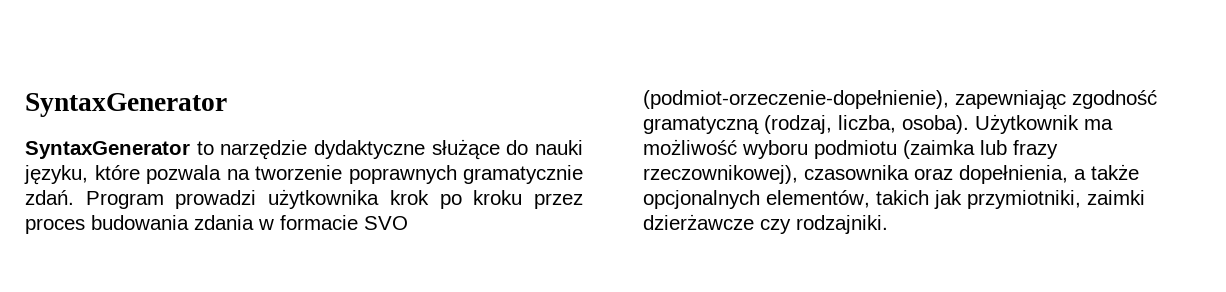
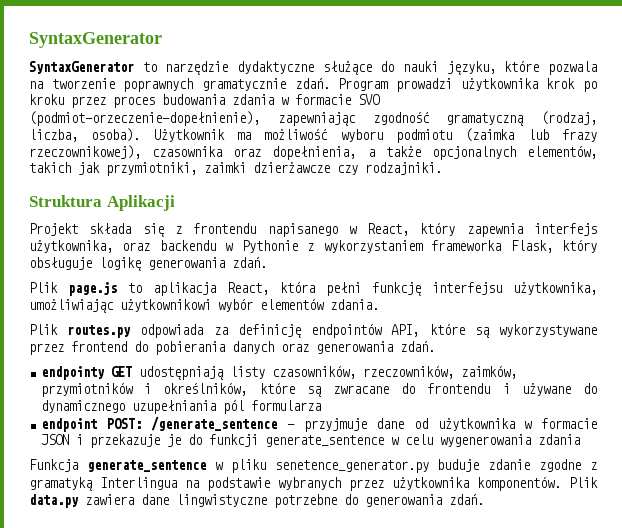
(888, 224) none -> [29,195,175,211] [29,222,597,237] [29,239,598,253] [29,256,267,271] [29,281,597,296] [29,298,379,313] [29,323,597,338] [29,340,435,355] [41,365,518,380] [41,382,597,397] [41,399,322,414] [41,416,597,432] [41,434,581,448] [29,459,597,473] [29,476,598,491] [29,493,484,508] // Struktura Aplikacji // Projekt składa się z frontendu napisanego w React, który zapewnia interfejs użytkownika, oraz backendu w Pythonie z wykorzystaniem frameworka Flask, który obsługuje logikę generowania zdań. // Plik page.js to aplikacja React, która pełni funkcję interfejsu użytkownika, umożliwiając użytkownikowi wybór elementów zdania. // Plik routes.py odpowiada za definicję endpointów API, które są wykorzystywane przez frontend do pobierania danych oraz generowania zdań. // endpointy GET udostępniają listy czasowników, rzeczowników, zaimków, przymiotników i określników, które są zwracane do frontendu i używane do dynamicznego uzupełniania pól formularza // endpoint POST: /generate_sentence - przyjmuje dane od użytkownika w formacie JSON i przekazuje je do funkcji generate_sentence w celu wygenerowania zdania // Funkcja generate_sentence w pliku senetence_generator.py buduje zdanie zgodne z gramatyką Interlingua na podstawie wybranych przez użytkownika komponentów. Plik data.py zawiera dane lingwistyczne potrzebne do generowania zdań.

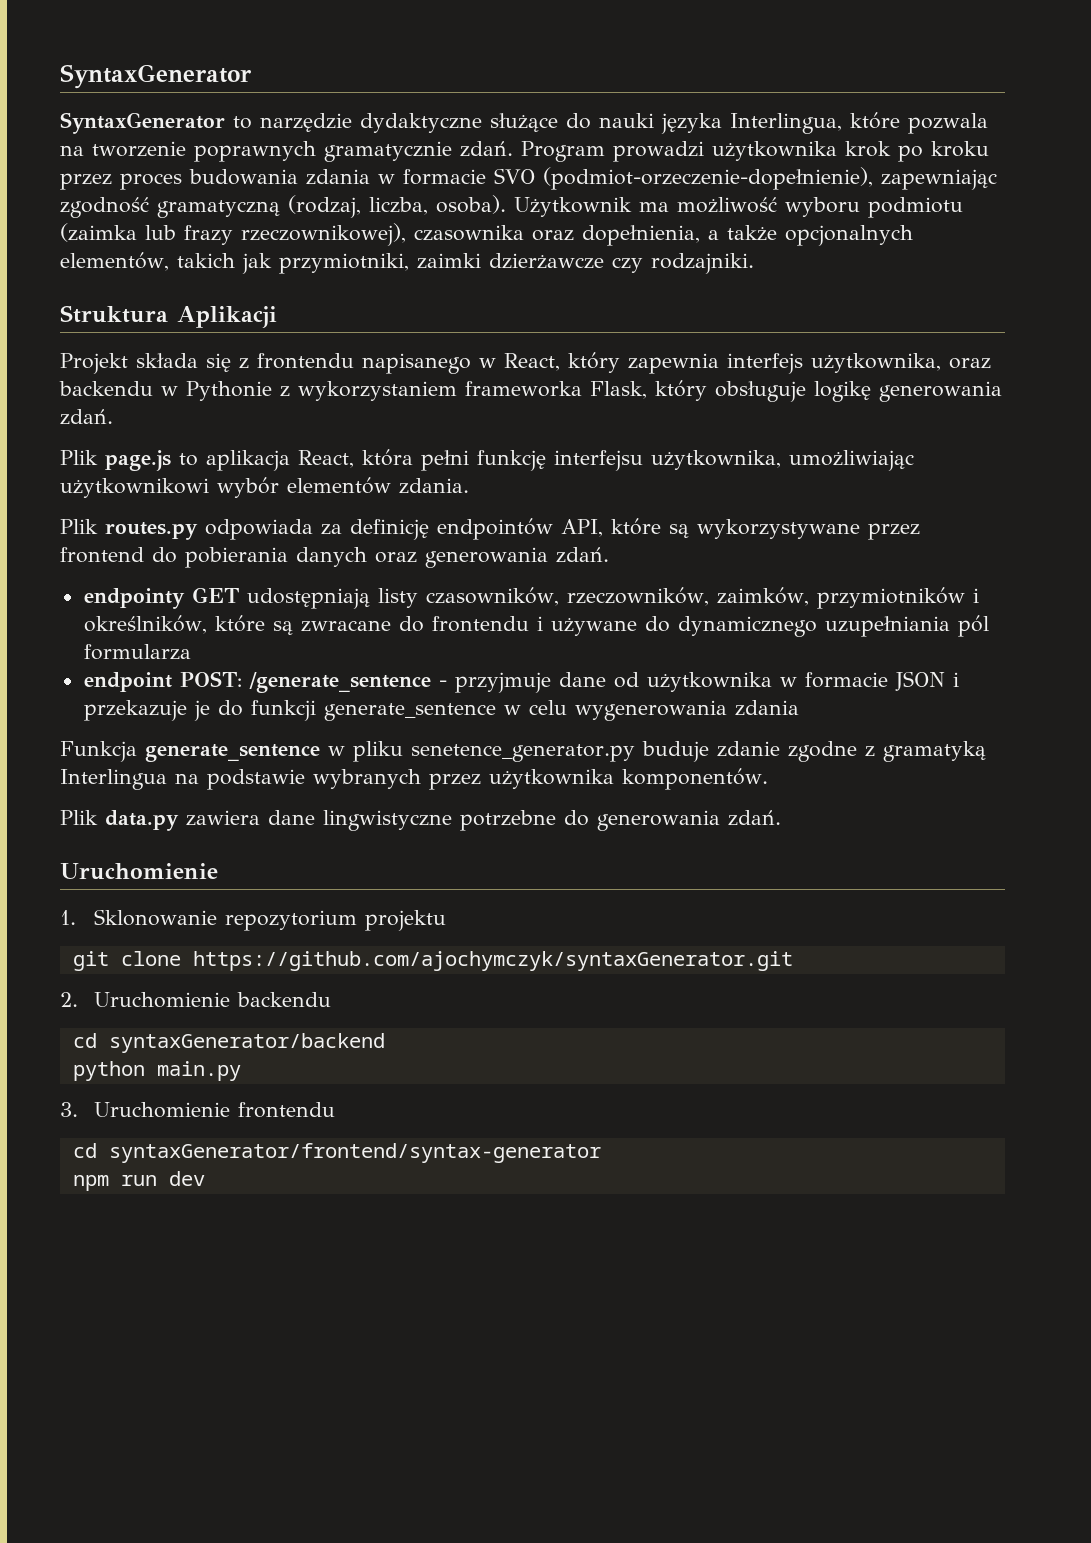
[446,61,496,75] języku, -> [661,113,842,134] języka Interlingua,
(561, 483) none -> (768, 779) //
(484, 499) none -> [60,863,218,880] [60,909,447,931] [72,951,793,971] [60,992,332,1008] [72,1033,385,1053] [72,1061,241,1081] [60,1102,336,1118] [72,1143,601,1163] [72,1171,205,1191] // Uruchomienie // 1. Sklonowanie repozytorium projektu // git clone https://github.com/ajochymczyk/syntaxGenerator.git // 2. Uruchomienie backendu // cd syntaxGenerator/backend // python main.py // 3. Uruchomienie frontendu // cd syntaxGenerator/frontend/syntax-generator // npm run dev

